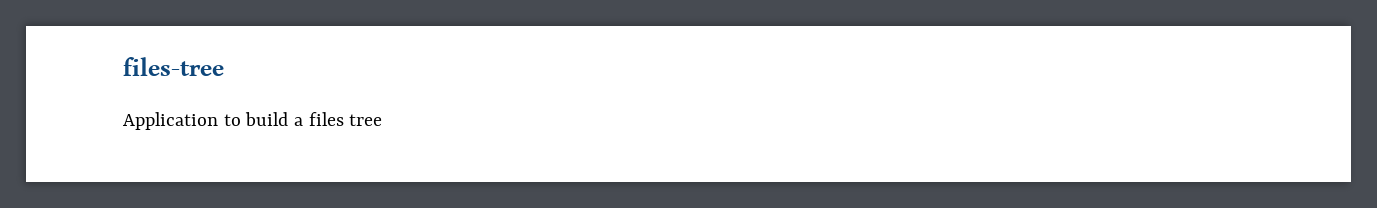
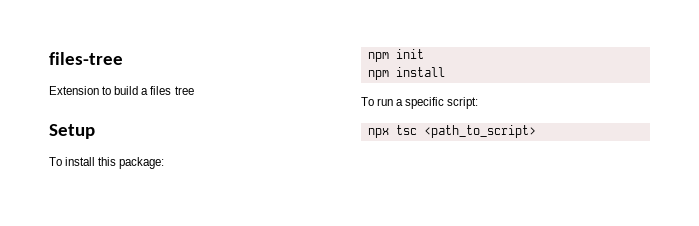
[123,112,218,130] Application -> [49,86,99,95] Extension
(383, 120) none -> [49,124,95,139] [49,157,165,169] [367,49,424,62] [367,67,445,80] [361,97,479,109] [367,125,536,138] // Setup // To install this package: // npm init // npm install // To run a specific script: // npx tsc <path_to_script>

